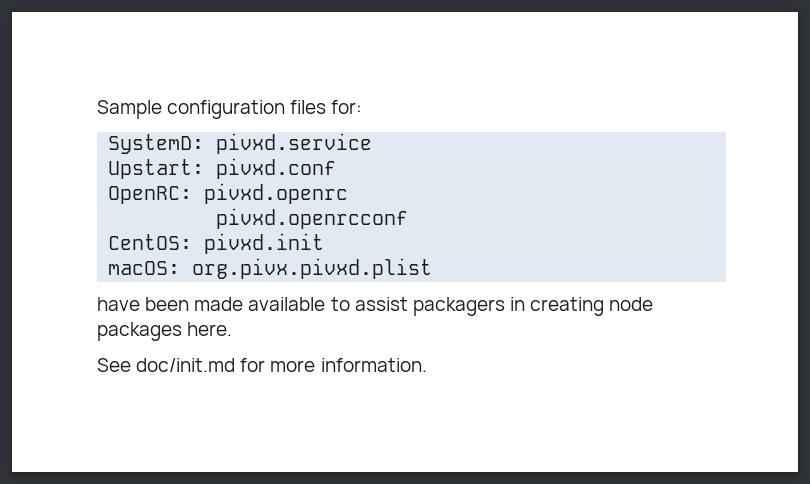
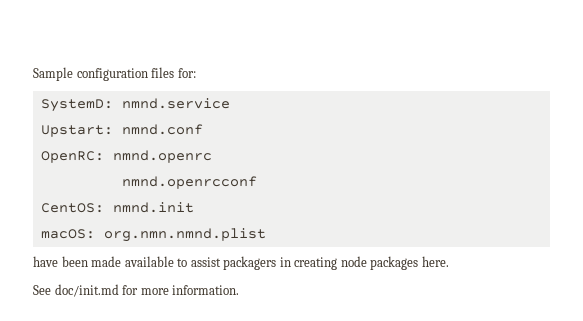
[216,133,373,154] pivxd.service -> [121,98,230,109] nmnd.service
[216,158,337,179] pivxd.conf -> [121,124,203,135] nmnd.conf
[204,183,349,204] [216,208,409,229] pivxd.openrc // pivxd.openrcconf -> [112,150,212,163] [121,176,257,189] nmnd.openrc // nmnd.openrcconf
[204,233,325,254] pivxd.init -> [112,202,194,213] nmnd.init
[192,258,433,279] org.pivx.pivxd.plist -> [103,228,266,242] org.nmn.nmnd.plist

